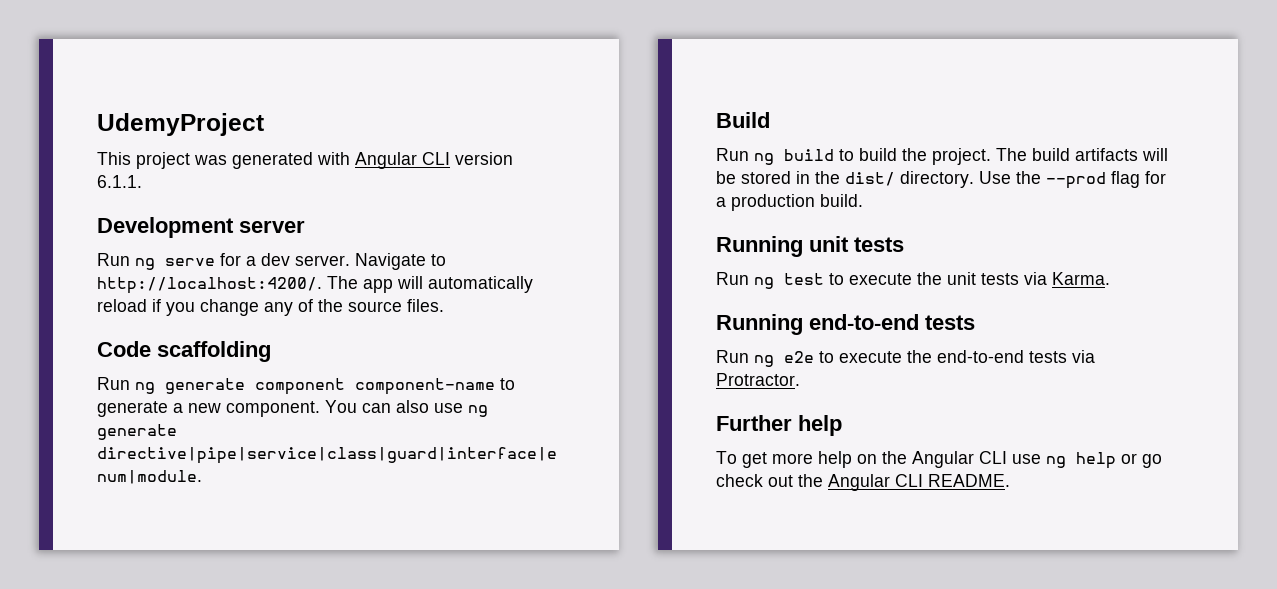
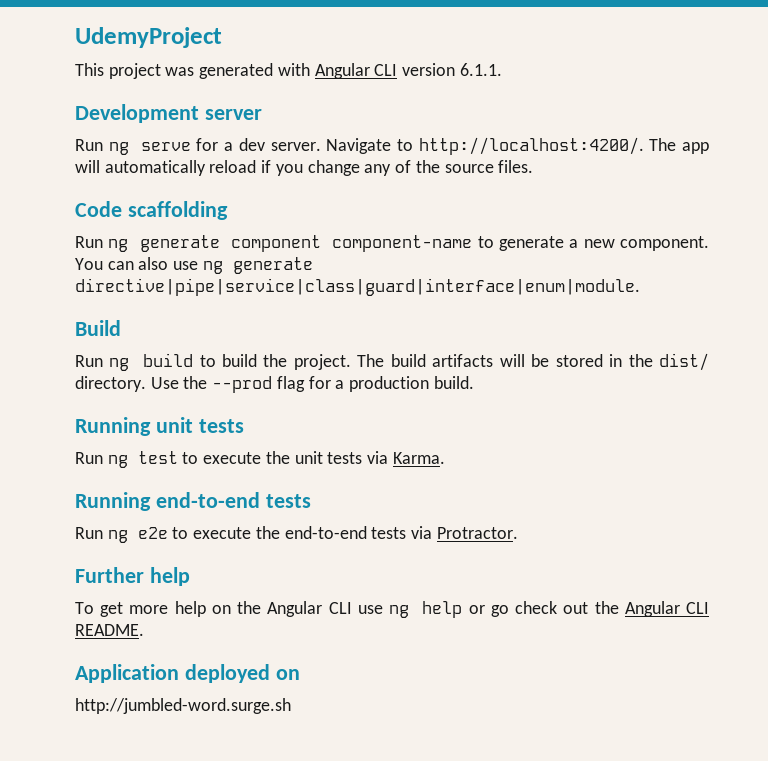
(1010, 480) none -> [75,664,300,683] [75,698,291,714] // Application deployed on // http://jumbled-word.surge.sh

